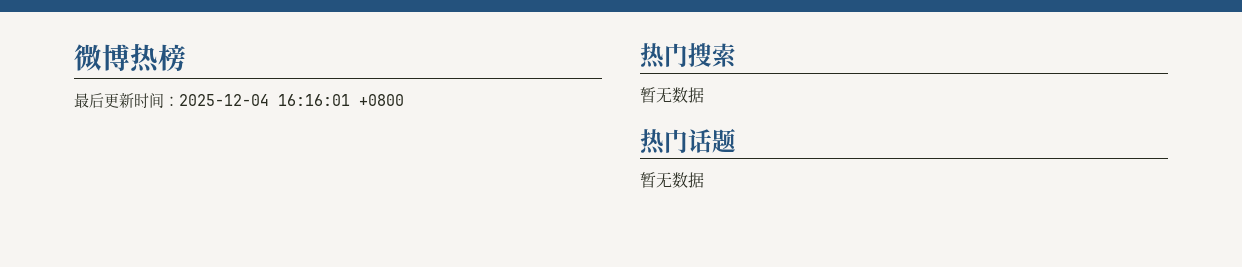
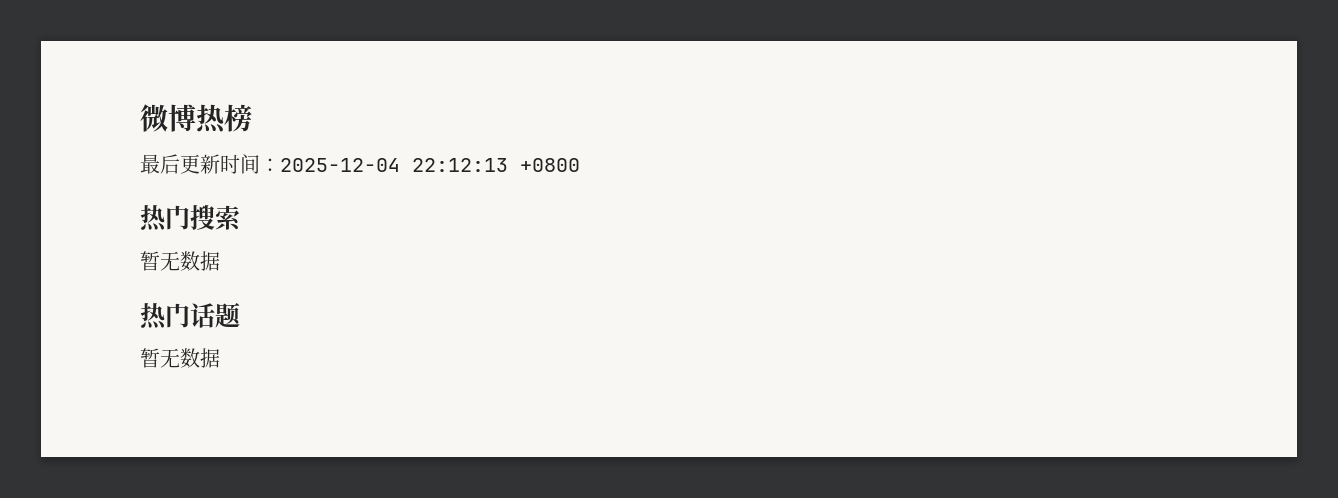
[278,94,350,106] 16:16:01 -> [412,158,508,172] 22:12:13

